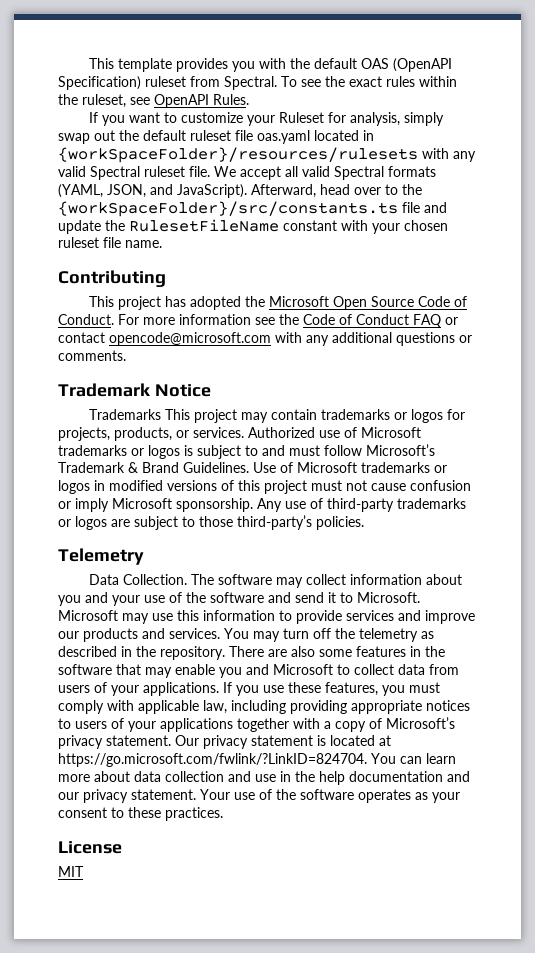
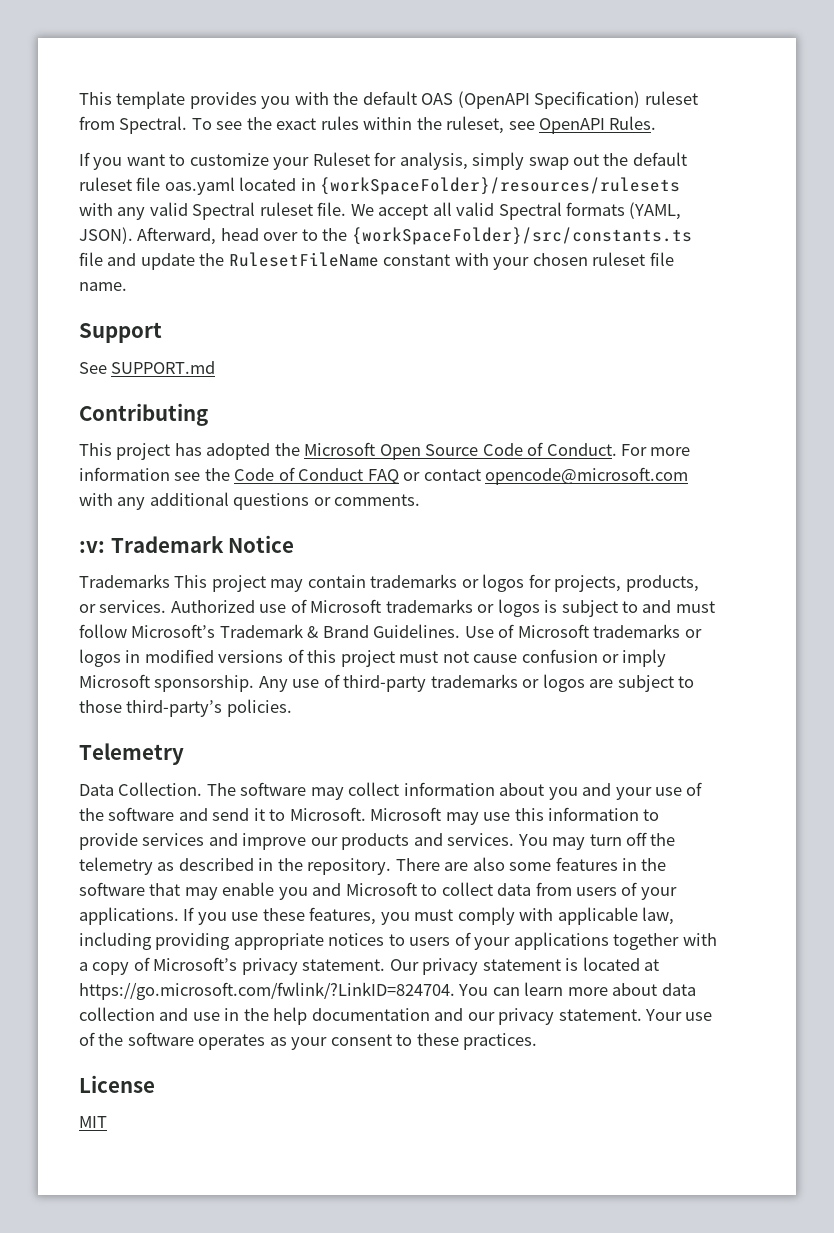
[107,184,247,198] JSON, and JavaScript). -> [79,227,133,244] JSON).
(162, 244) none -> [79,322,162,343] [79,361,216,374] // Support // See SUPPORT.md
(126, 355) none -> [79,541,105,553] :v:

